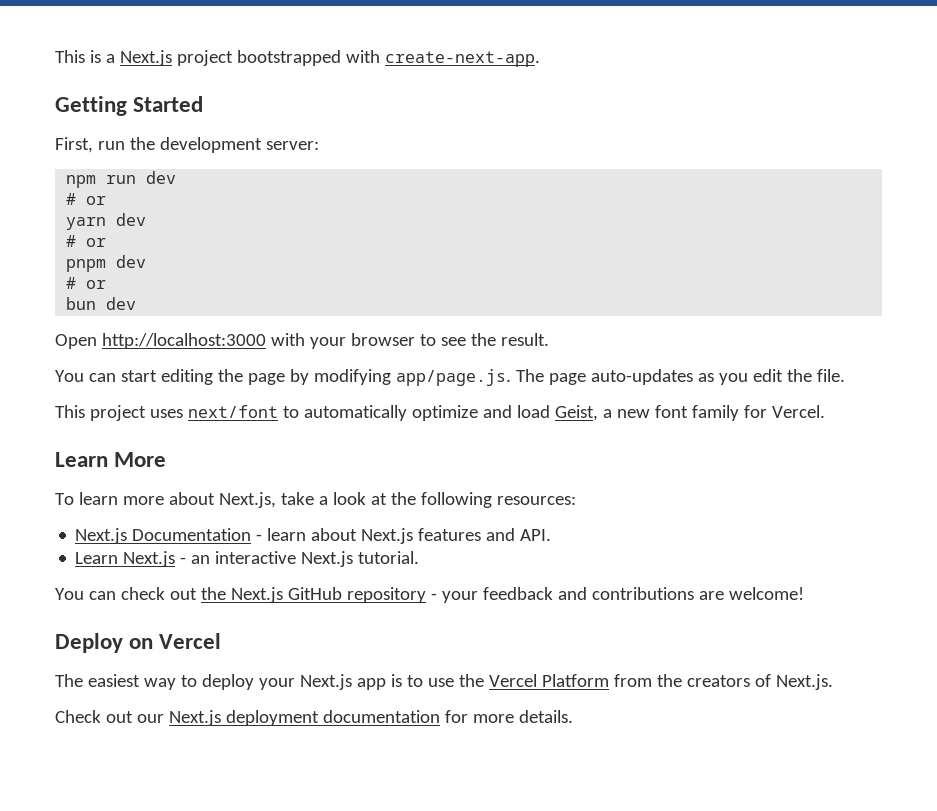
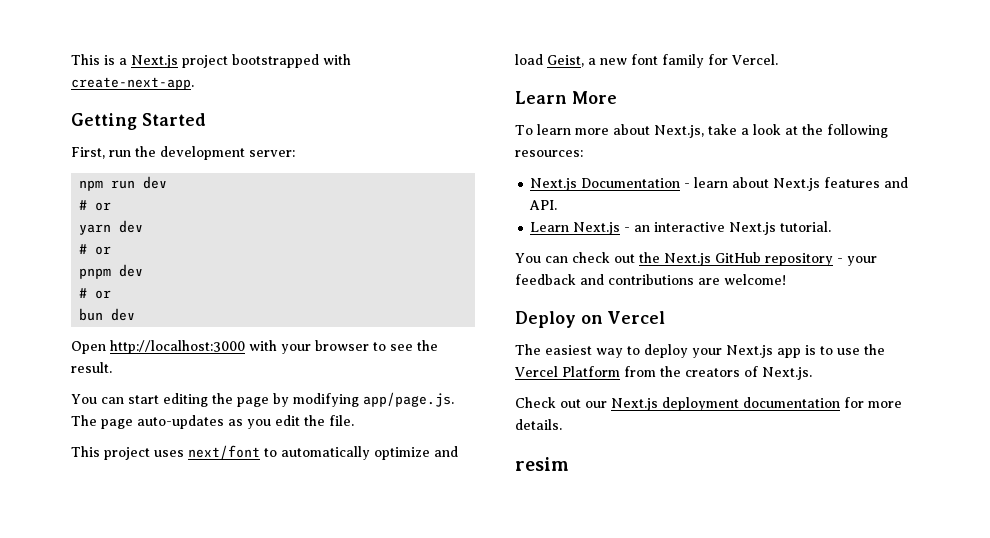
(573, 716) none -> [515,457,569,471] // resim

